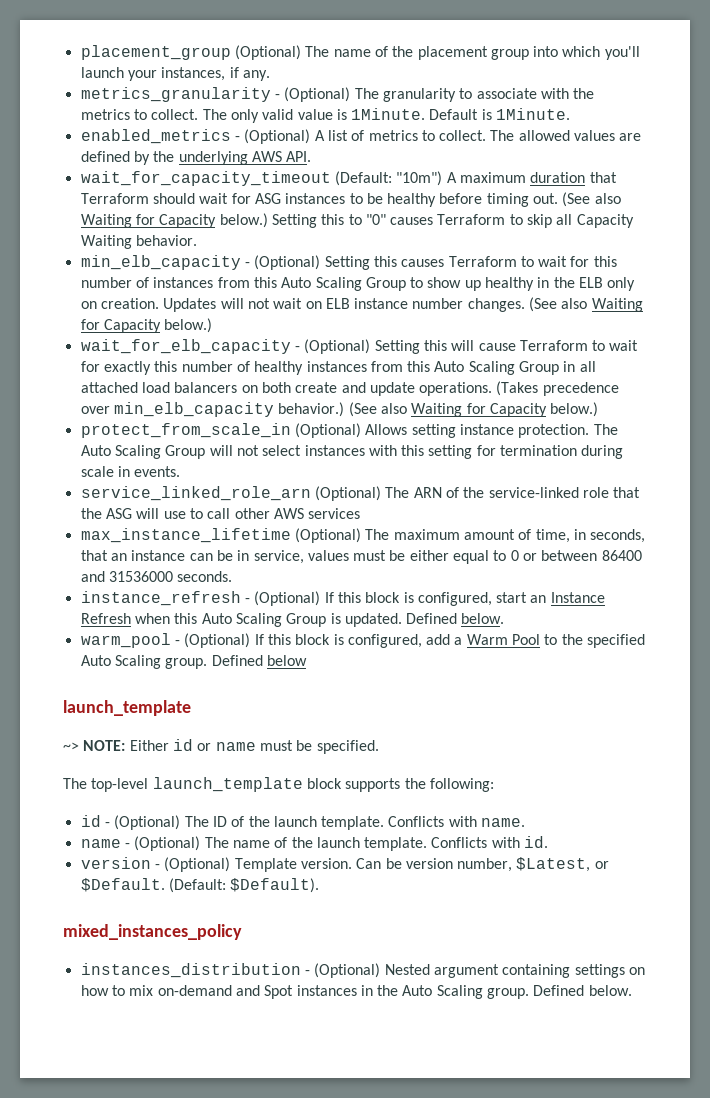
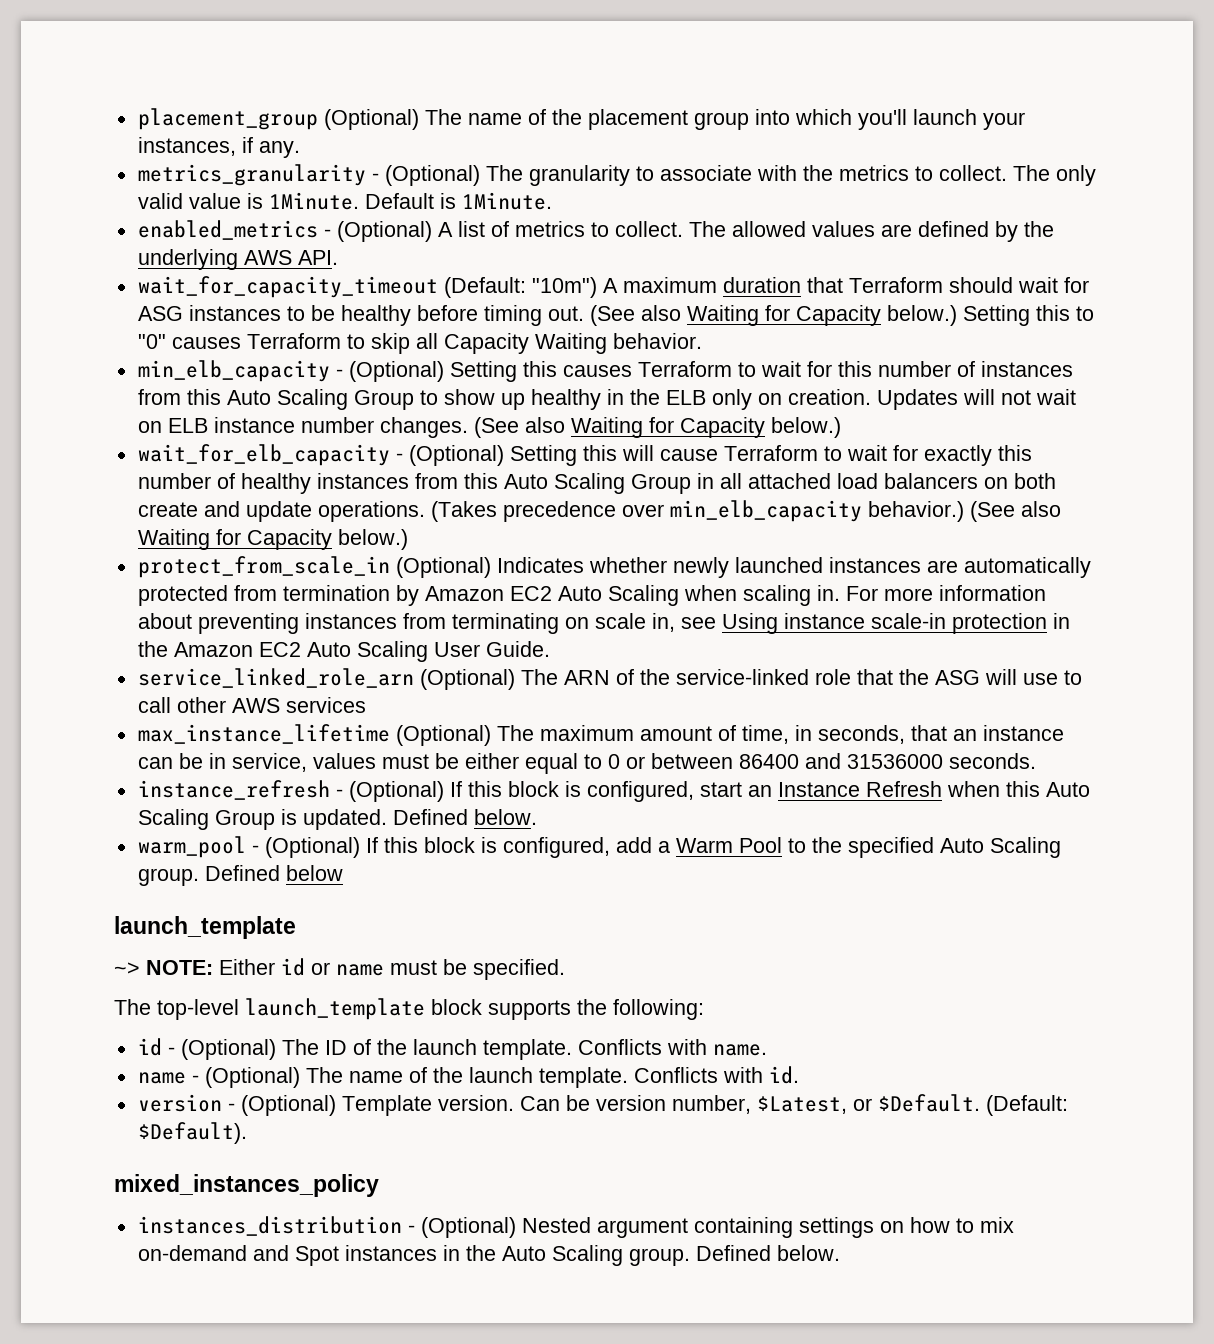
[365,424,618,438] [80,445,624,459] [80,466,181,477] Allows setting instance protection. The Auto Scaling Group will not select instances with this setting for termination during scale in events. -> [496,557,1091,578] [137,585,1046,606] [137,613,1070,634] [137,641,550,662] Indicates whether newly launched instances are automatically protected from termination by Amazon EC2 Auto Scaling when scaling in. For more information about preventing instances from terminating on scale in, see Using instance scale-in protection in the Amazon EC2 Auto Scaling User Guide.

